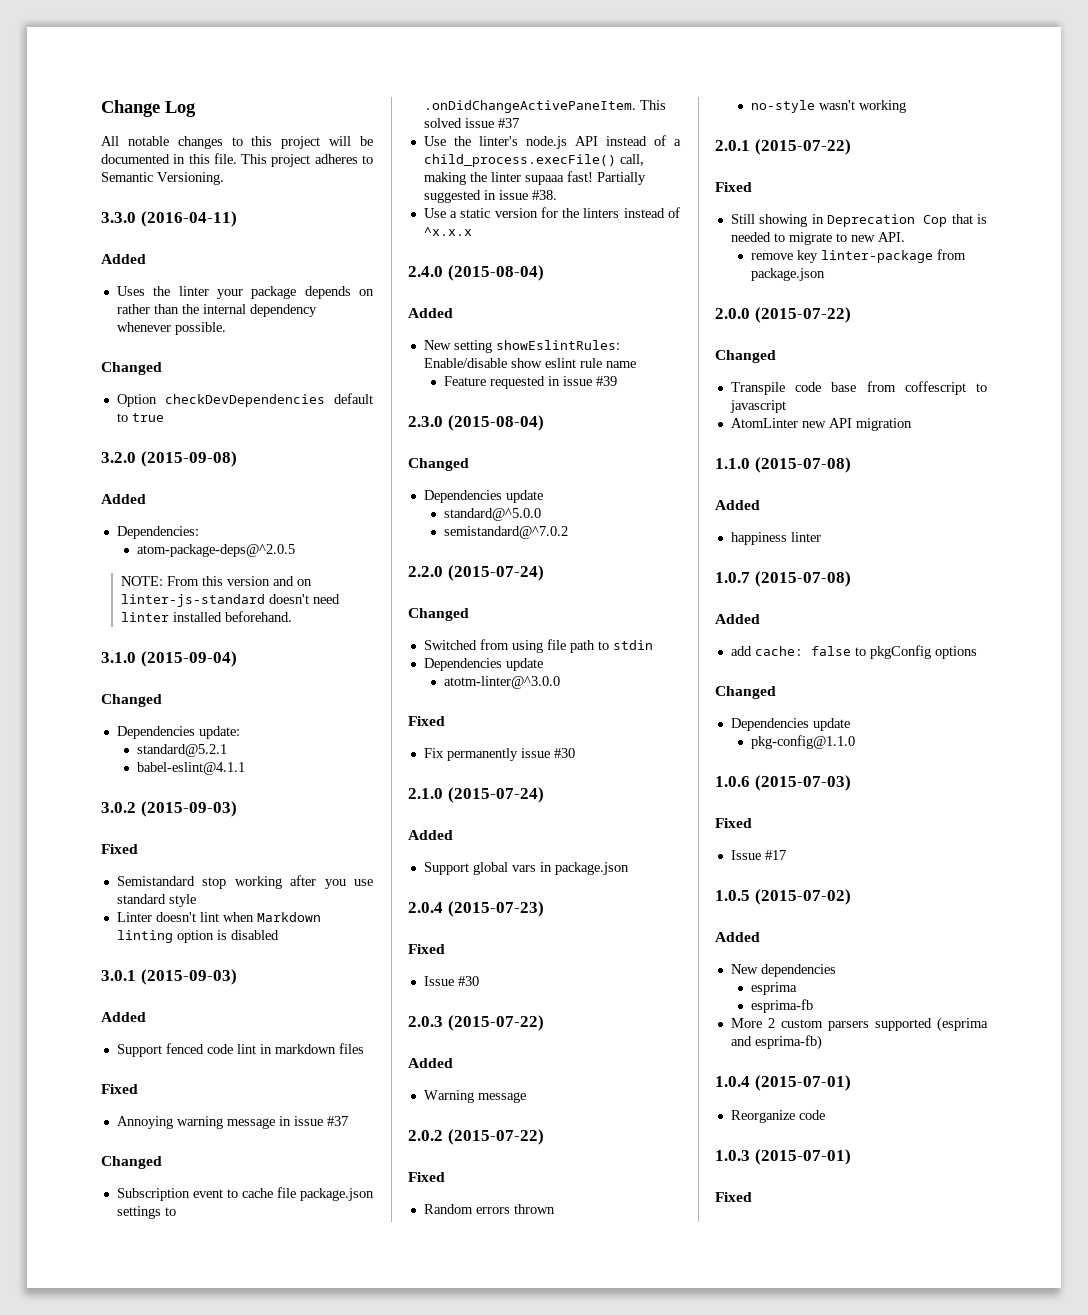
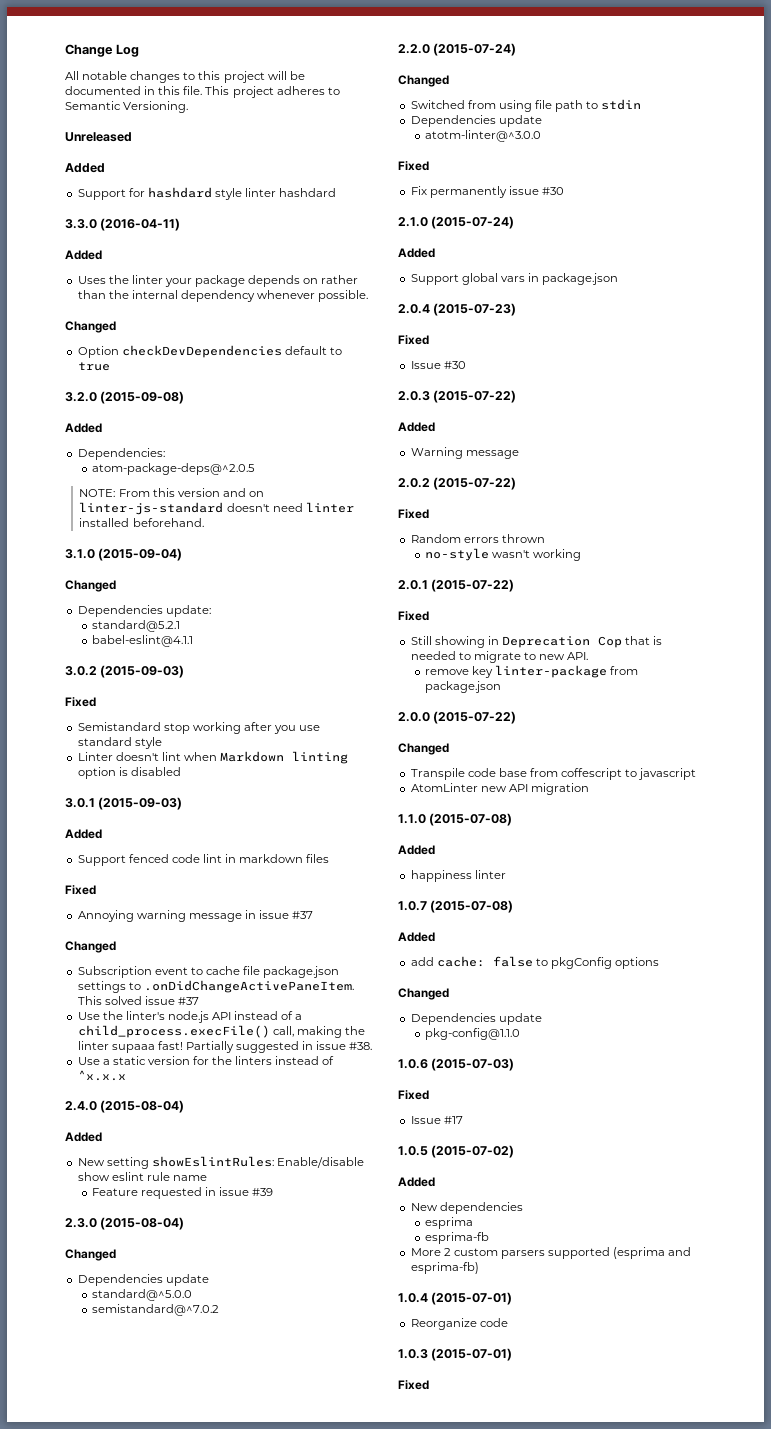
(224, 178) none -> [65,132,132,142] [65,163,105,173] [77,187,337,200] // Unreleased // Added // Support for hashdard style linter hashdard

